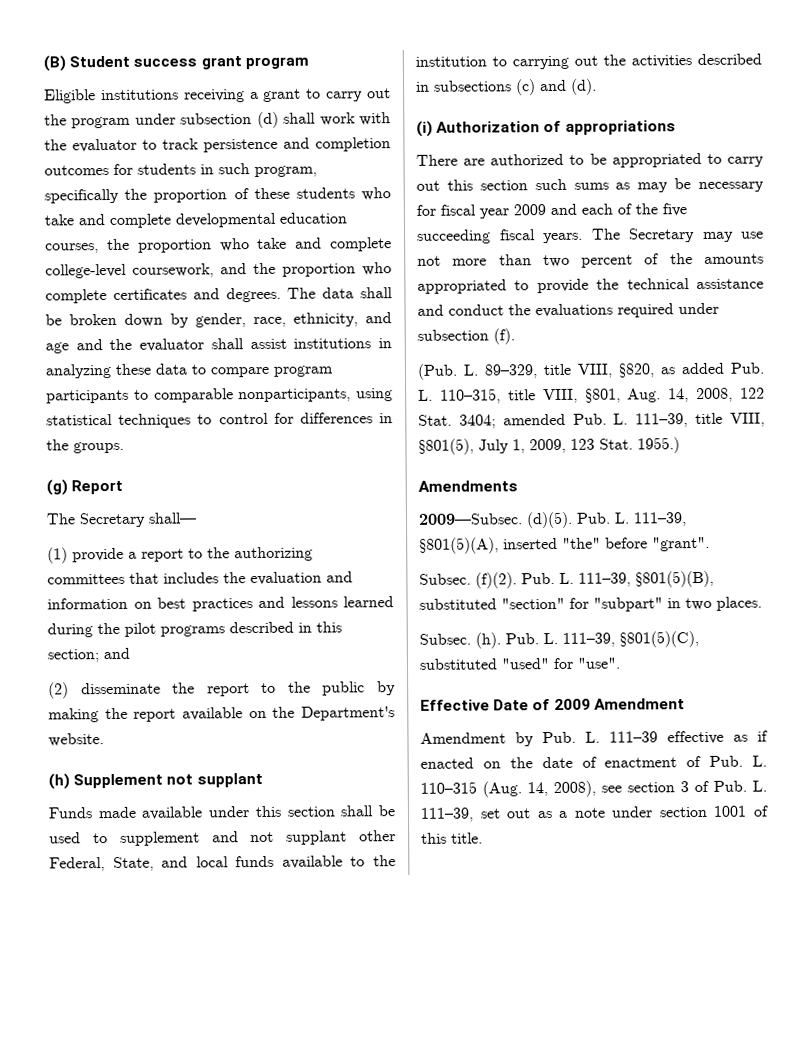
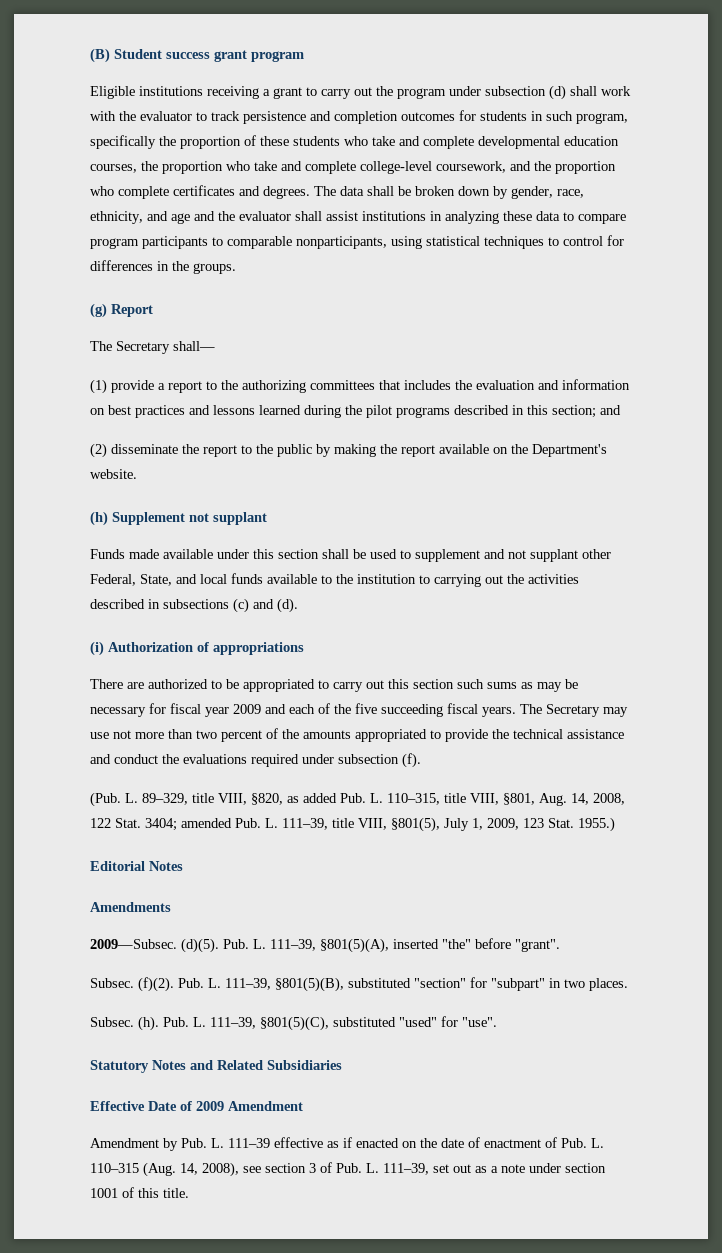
(680, 445) none -> [90,861,183,871] // Editorial Notes
(620, 663) none -> [90,1060,342,1073] // Statutory Notes and Related Subsidiaries

